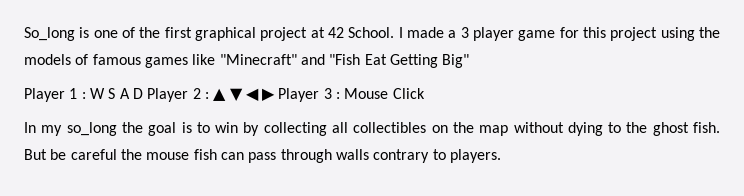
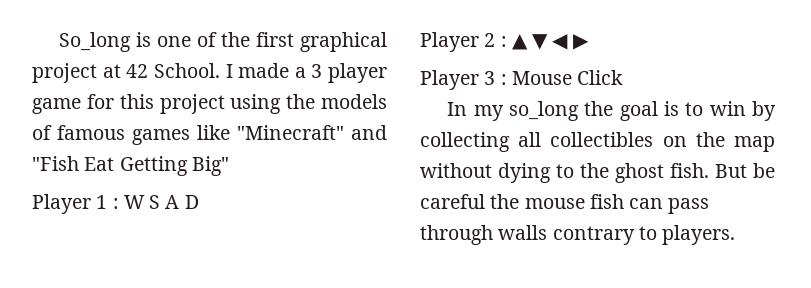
(143, 93) none -> (199, 202) //
(276, 94) none -> (589, 42) //

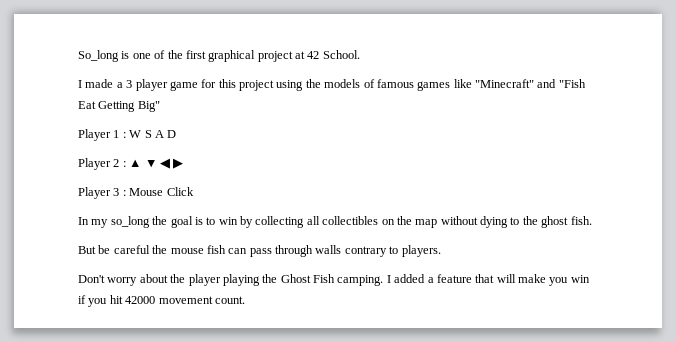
(220, 70) none -> (360, 54) //
(709, 170) none -> (592, 220) //
(736, 235) none -> [78,274,590,286] [78,295,245,307] // Don't worry about the player playing the Ghost Fish camping. I added a feature that will make you win if you hit 42000 movement count.

